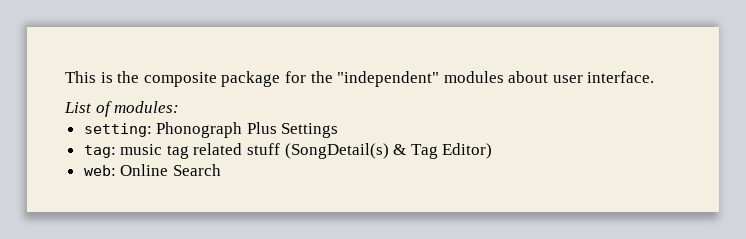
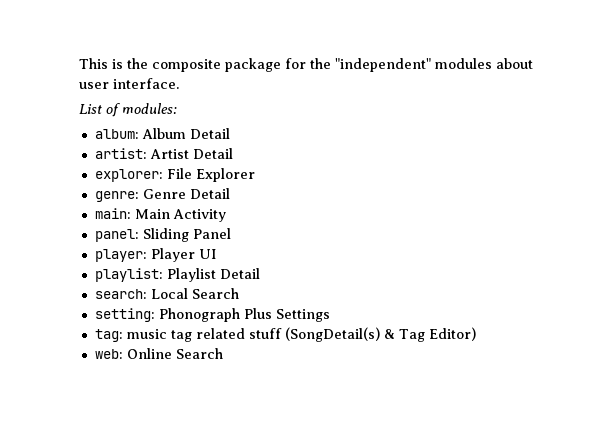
(180, 107) none -> [94,128,230,139] [94,148,233,159] [94,168,255,182] [94,188,230,202] [94,208,226,222] [94,228,231,242] [94,248,216,262] [94,268,260,282] [94,288,239,299] // album: Album Detail // artist: Artist Detail // explorer: File Explorer // genre: Genre Detail // main: Main Activity // panel: Sliding Panel // player: Player UI // playlist: Playlist Detail // search: Local Search

